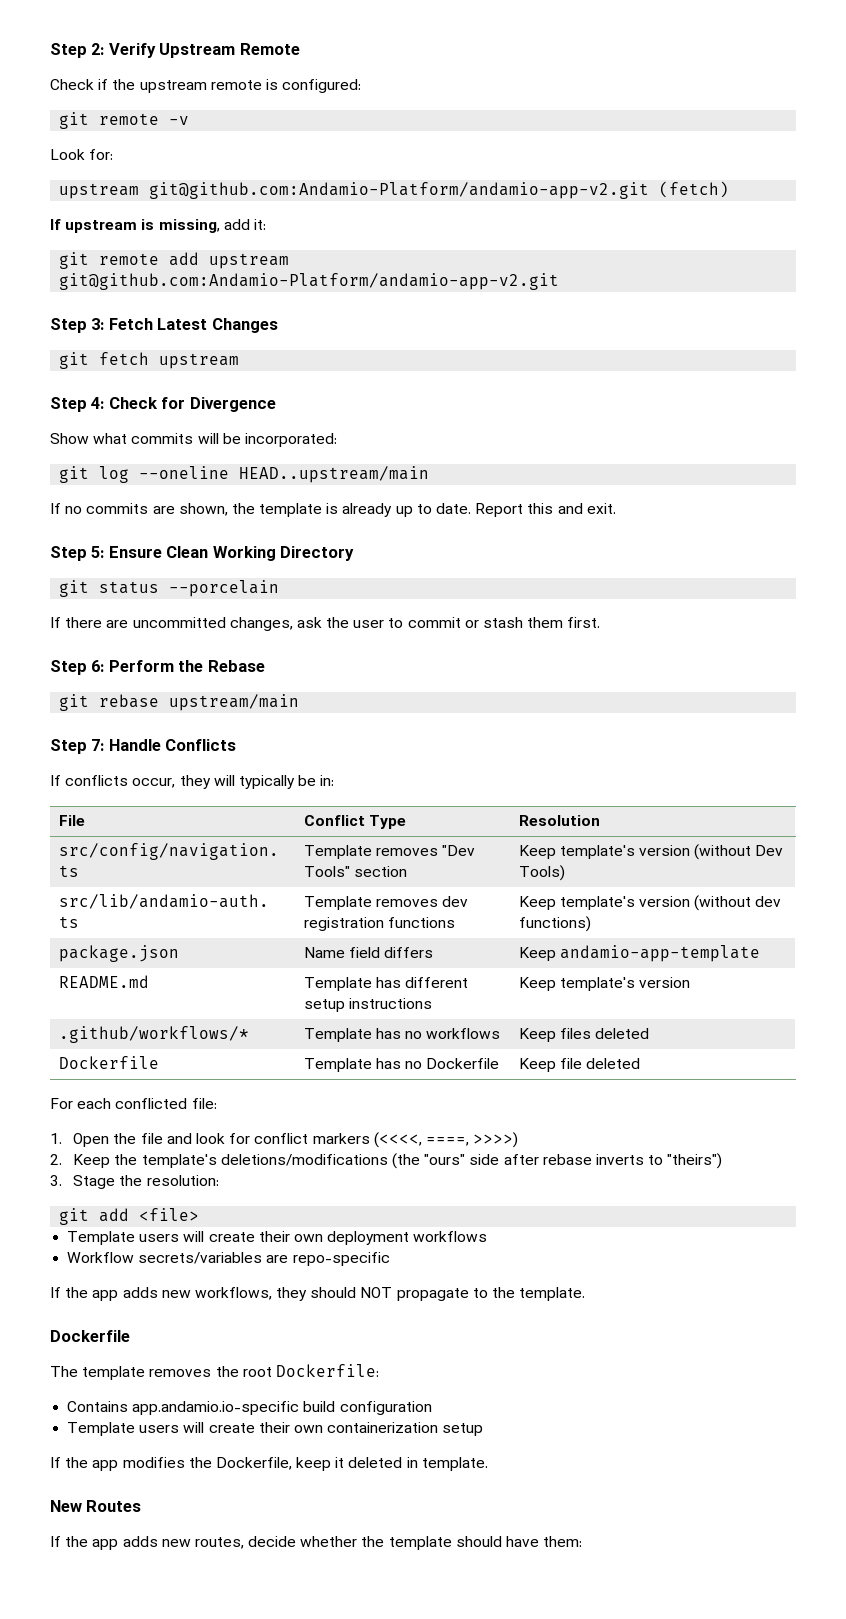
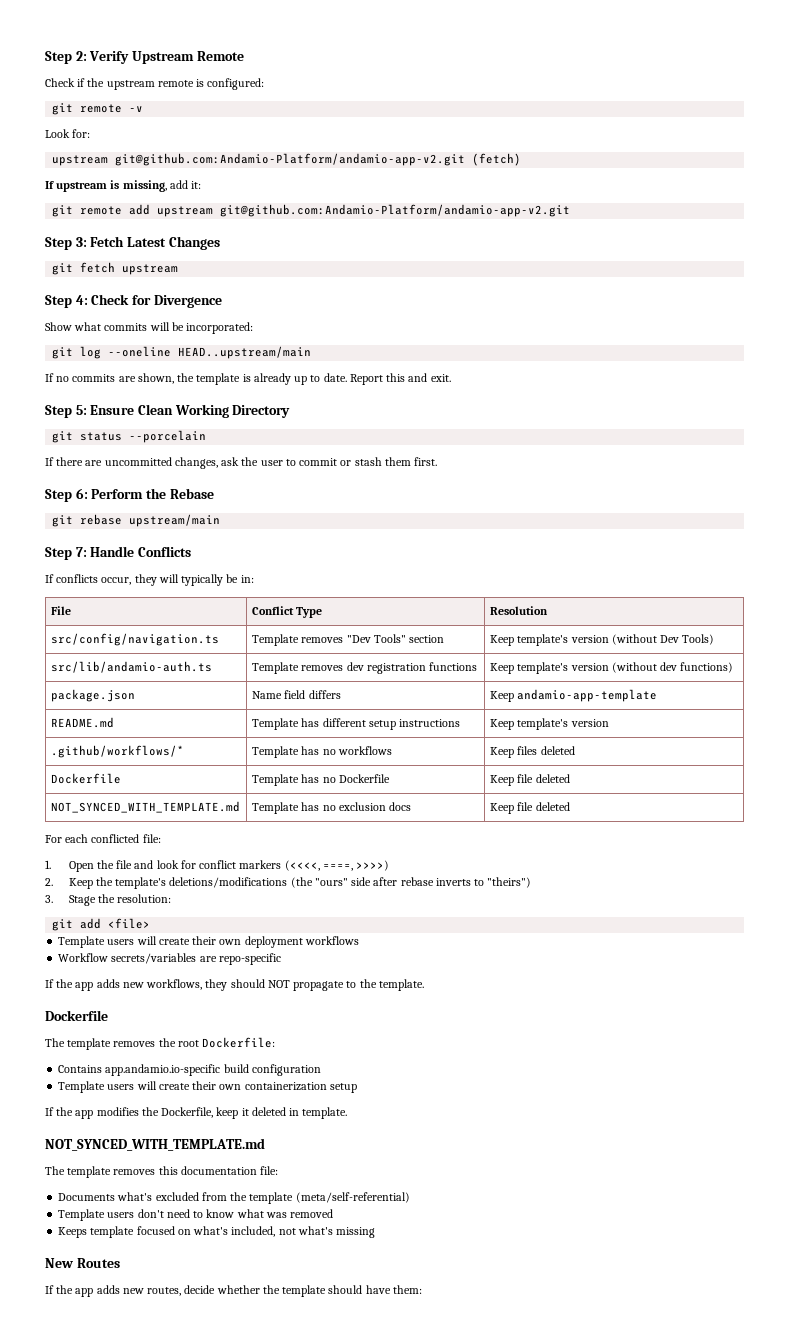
(641, 1063) none -> [51,801,241,813] [252,802,411,814] [490,802,570,814] // NOT_SYNCED_WITH_TEMPLATE.md | Template has no exclusion docs | Keep file deleted
(488, 1464) none -> [45,1138,265,1151] [45,1166,279,1178] [58,1192,410,1204] [58,1209,334,1221] [58,1226,376,1238] // NOT_SYNCED_WITH_TEMPLATE.md // The template removes this documentation file: // Documents what's excluded from the template (meta/self-referential) // Template users don't need to know what was removed // Keeps template focused on what's included, not what's missing

